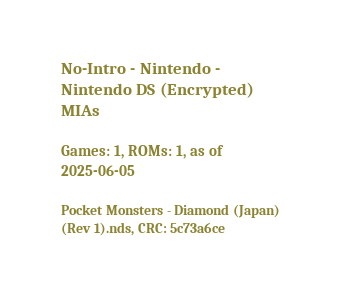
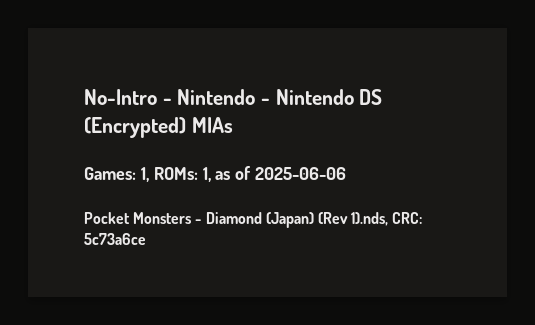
[61,165,135,176] 2025-06-05 -> [255,167,347,180] 2025-06-06

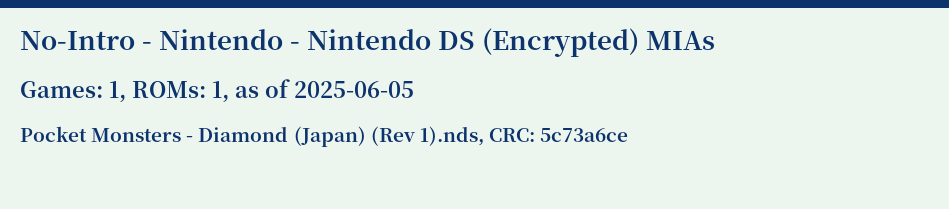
[255,167,347,180] 2025-06-06 -> [294,81,414,98] 2025-06-05

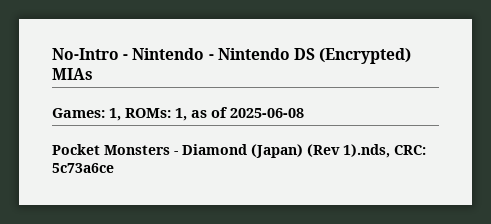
[294,81,414,98] 2025-06-05 -> [230,108,304,118] 2025-06-08

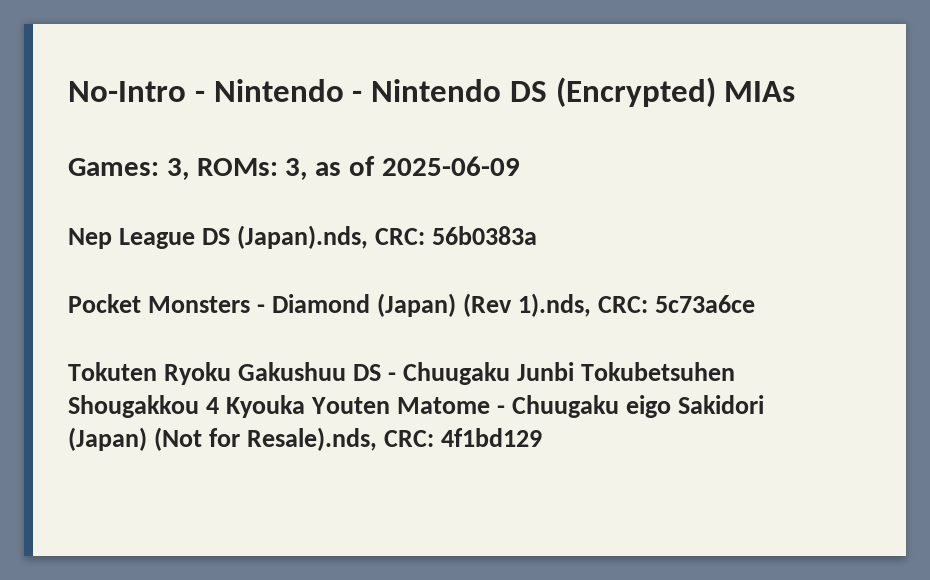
[109,107,304,121] 1, ROMs: 1, as of 2025-06-08 -> [166,156,520,180] [68,225,538,249] 3, ROMs: 3, as of 2025-06-09 // Nep League DS (Japan).nds, CRC: 56b0383a
(114, 168) none -> [68,362,736,385] [68,395,765,418] [68,427,543,451] // Tokuten Ryoku Gakushuu DS - Chuugaku Junbi Tokubetsuhen Shougakkou 4 Kyouka Youten Matome - Chuugaku eigo Sakidori (Japan) (Not for Resale).nds, CRC: 4f1bd129

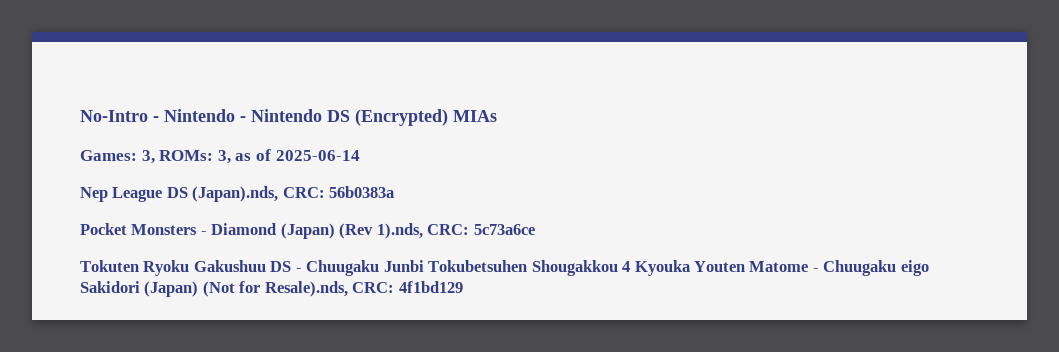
[381,156,520,176] 2025-06-09 -> [275,150,360,161] 2025-06-14

